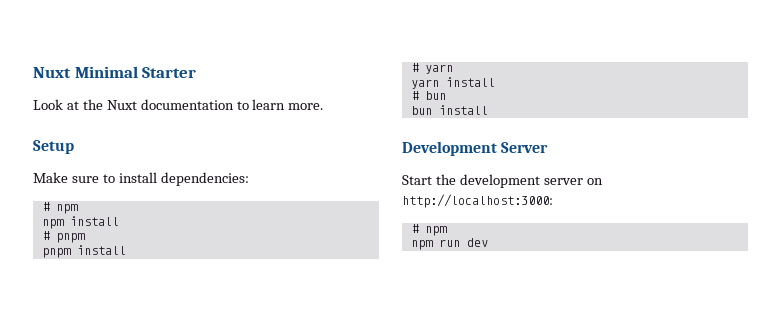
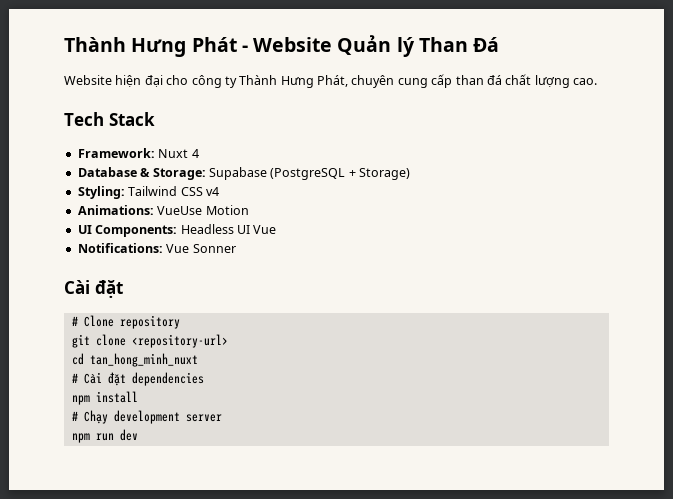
[33,66,197,78] [33,99,324,110] [33,140,74,154] [33,172,249,186] [41,202,78,214] [41,216,119,229] [41,231,85,243] [41,245,126,258] [410,63,453,74] [410,77,495,89] [410,91,446,100] [410,105,488,115] [402,141,549,156] [402,174,603,188] [402,194,553,208] [410,224,447,236] Nuxt Minimal Starter // Look at the Nuxt documentation to learn more. // Setup // Make sure to install dependencies: // # npm // npm install // # pnpm // pnpm install // # yarn // yarn install // # bun // bun install // Development Server // Start the development server on http://localhost:3000: // # npm -> [64,35,500,57] [64,74,597,88] [64,112,155,126] [77,148,199,158] [77,167,410,180] [77,186,219,199] [77,205,249,215] [77,224,277,237] [77,243,236,253] [64,280,123,298] [71,315,180,329] [71,334,228,348] [71,353,198,367] [71,372,204,386] [71,391,138,405] [71,410,222,424] Thành Hưng Phát - Website Quản lý Than Đá // Website hiện đại cho công ty Thành Hưng Phát, chuyên cung cấp than đá chất lượng cao. // Tech Stack // Framework: Nuxt 4 // Database & Storage: Supabase (PostgreSQL + Storage) // Styling: Tailwind CSS v4 // Animations: VueUse Motion // UI Components: Headless UI Vue // Notifications: Vue Sonner // Cài đặt // # Clone repository // git clone <repository-url> // cd tan_hong_minh_nuxt // # Cài đặt dependencies // npm install // # Chạy development server

